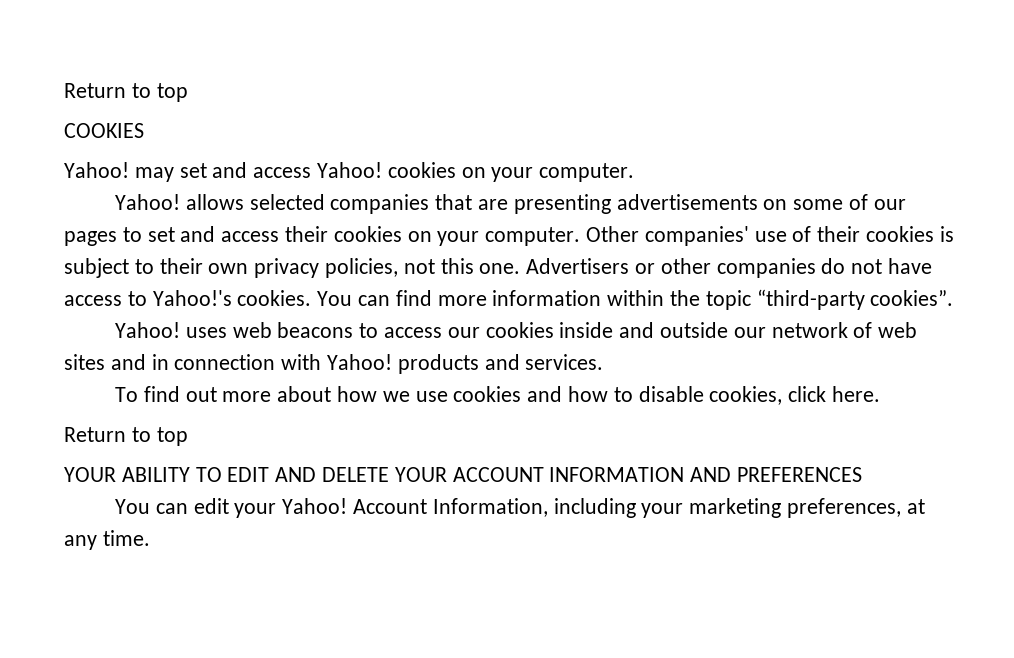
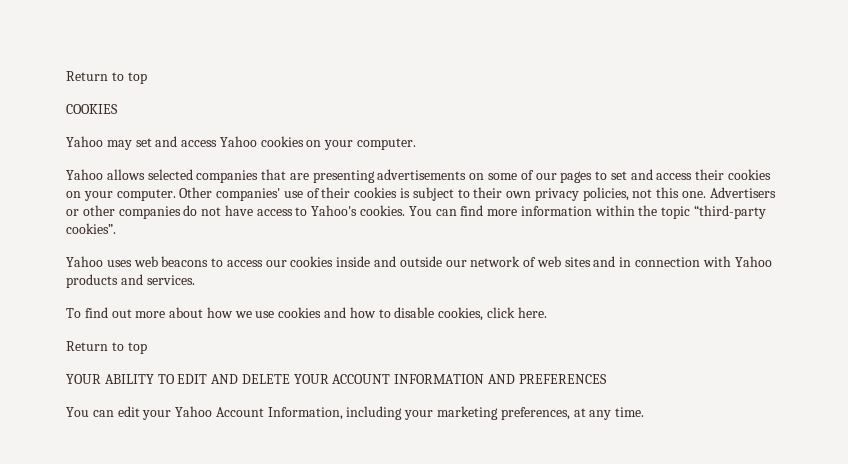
[64,162,129,178] Yahoo! -> [66,136,103,147] Yahoo
[317,162,383,178] Yahoo! -> [219,136,257,147] Yahoo
[115,194,181,210] Yahoo! -> [66,169,103,180] Yahoo
[152,290,232,306] Yahoo!'s -> [311,205,358,216] Yahoo's
[115,322,181,338] Yahoo! -> [66,256,103,267] Yahoo
[327,354,393,370] Yahoo! -> [734,256,772,267] Yahoo
[282,498,348,514] Yahoo! -> [175,406,213,417] Yahoo

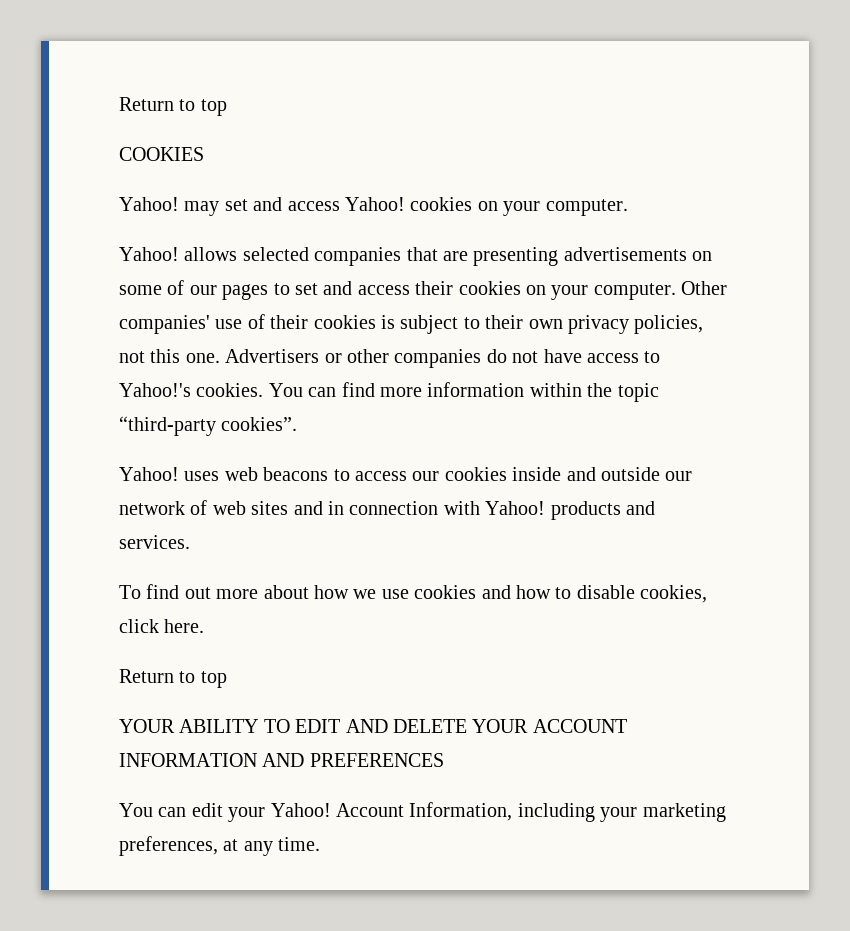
[66,136,103,147] Yahoo -> [119,197,179,211] Yahoo!
[219,136,257,147] Yahoo -> [345,197,405,211] Yahoo!
[66,169,103,180] Yahoo -> [119,247,179,261] Yahoo!
[311,205,358,216] Yahoo's -> [119,383,191,397] Yahoo!'s
[66,256,103,267] Yahoo -> [119,467,179,481] Yahoo!
[734,256,772,267] Yahoo -> [485,501,546,515] Yahoo!
[175,406,213,417] Yahoo -> [270,803,331,817] Yahoo!

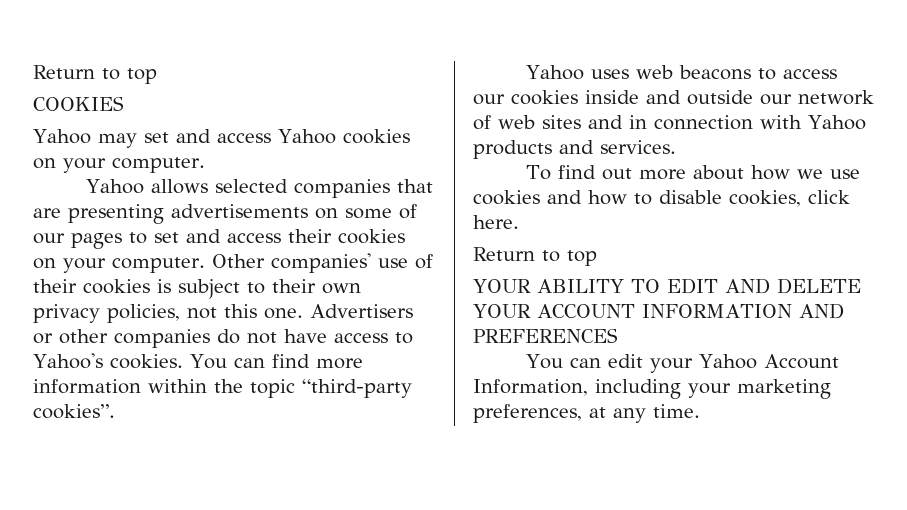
[119,197,179,211] Yahoo! -> [33,129,91,144] Yahoo
[345,197,405,211] Yahoo! -> [277,129,336,144] Yahoo
[119,247,179,261] Yahoo! -> [85,179,144,194] Yahoo
[119,383,191,397] Yahoo!'s -> [33,353,103,369] Yahoo's
[119,467,179,481] Yahoo! -> [525,65,584,80] Yahoo
[485,501,546,515] Yahoo! -> [808,115,866,130] Yahoo
[270,803,331,817] Yahoo! -> [698,354,757,369] Yahoo

